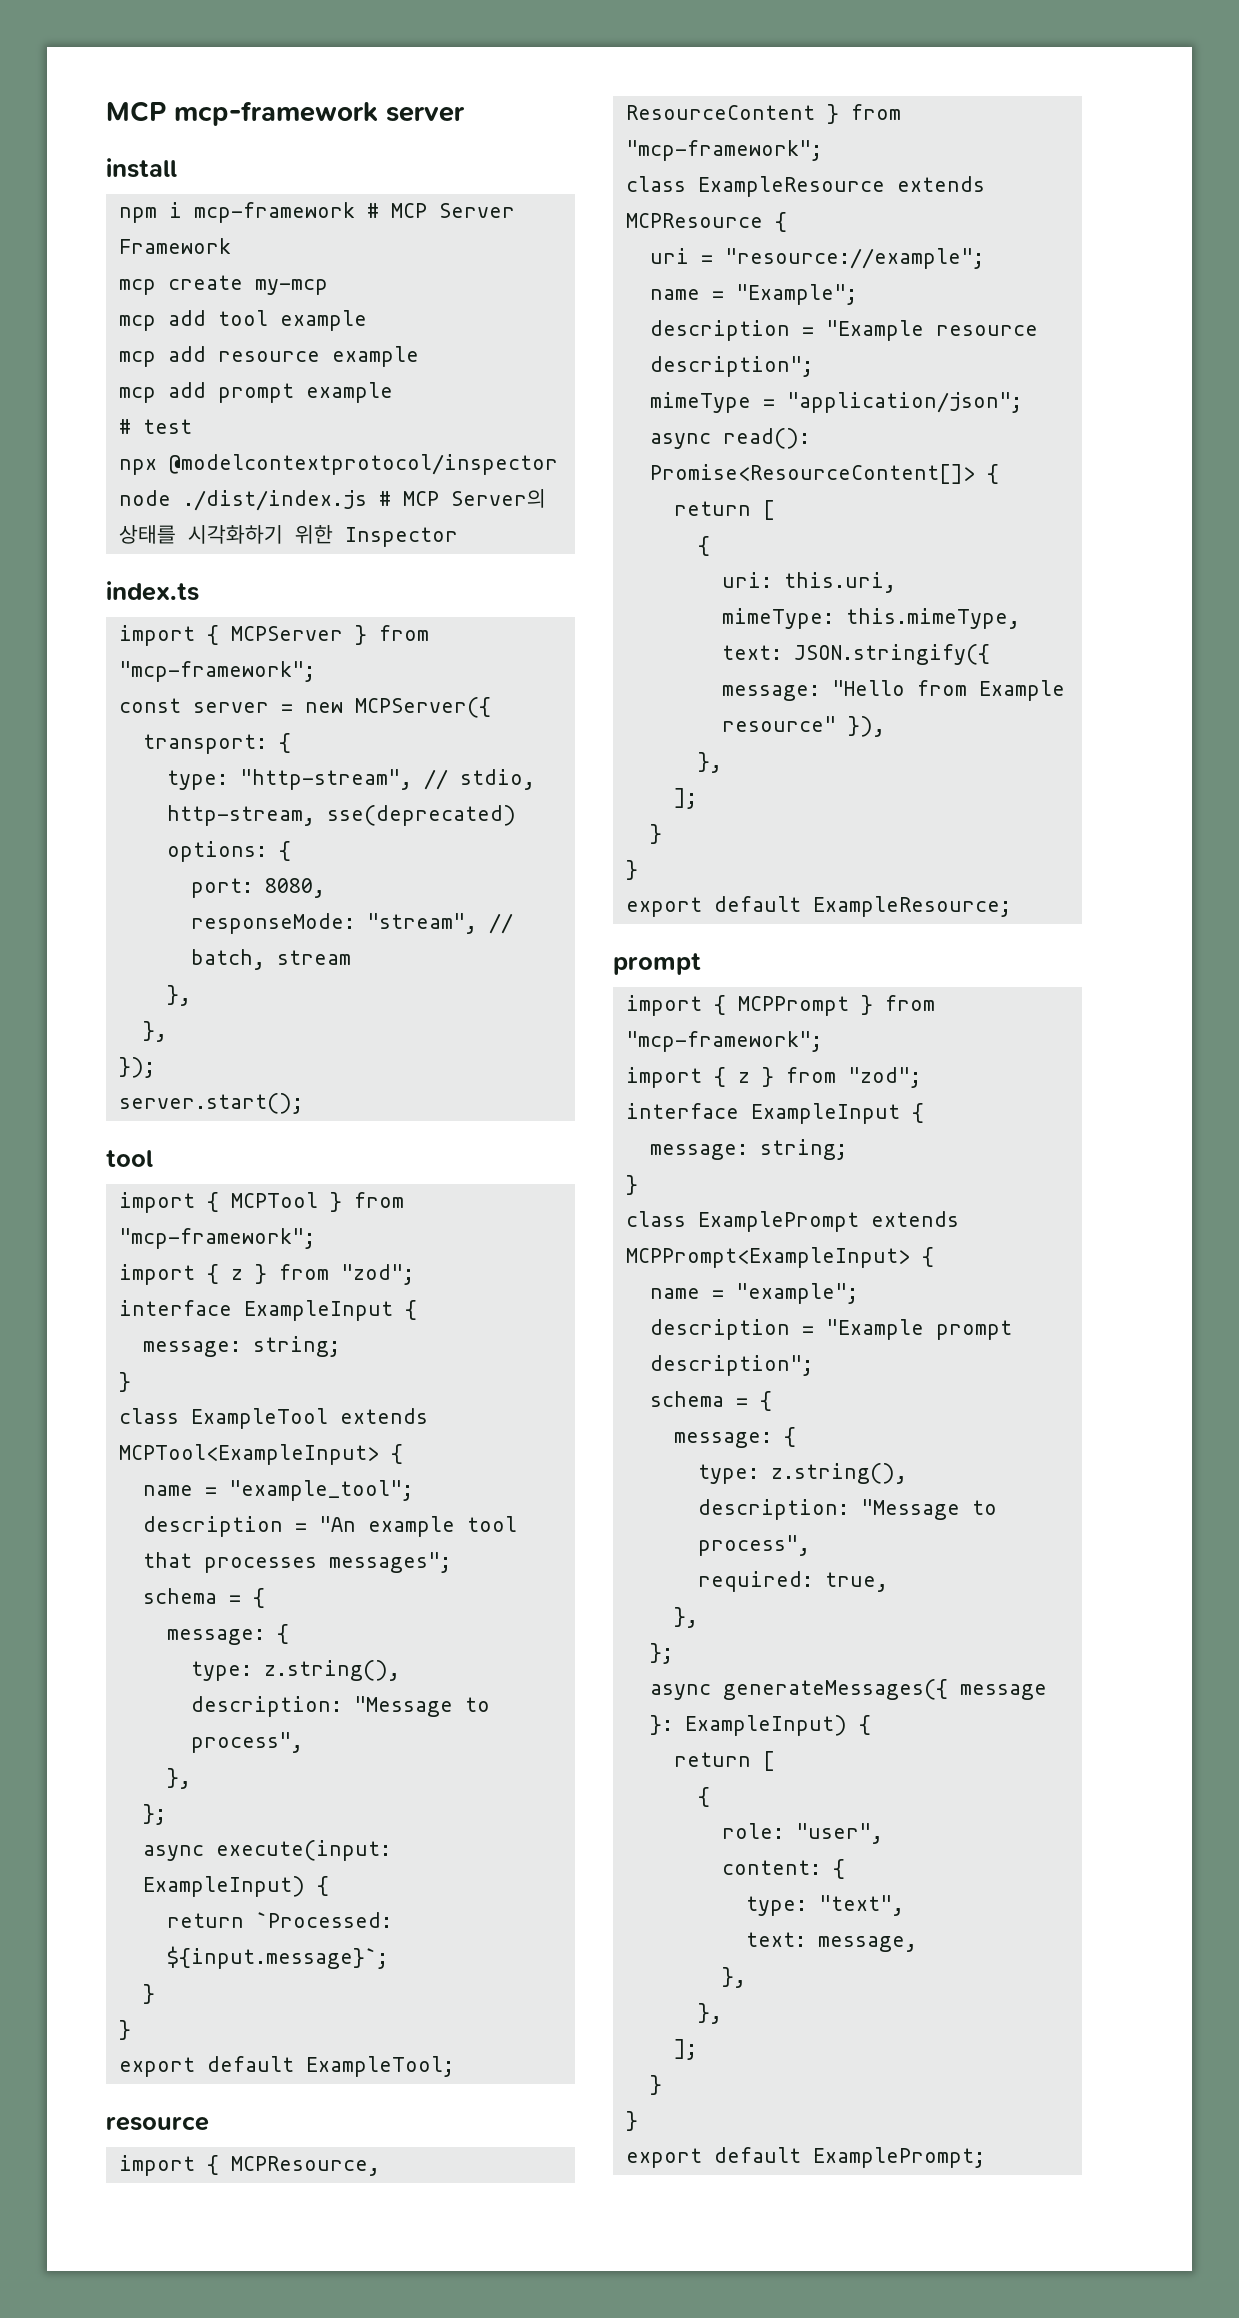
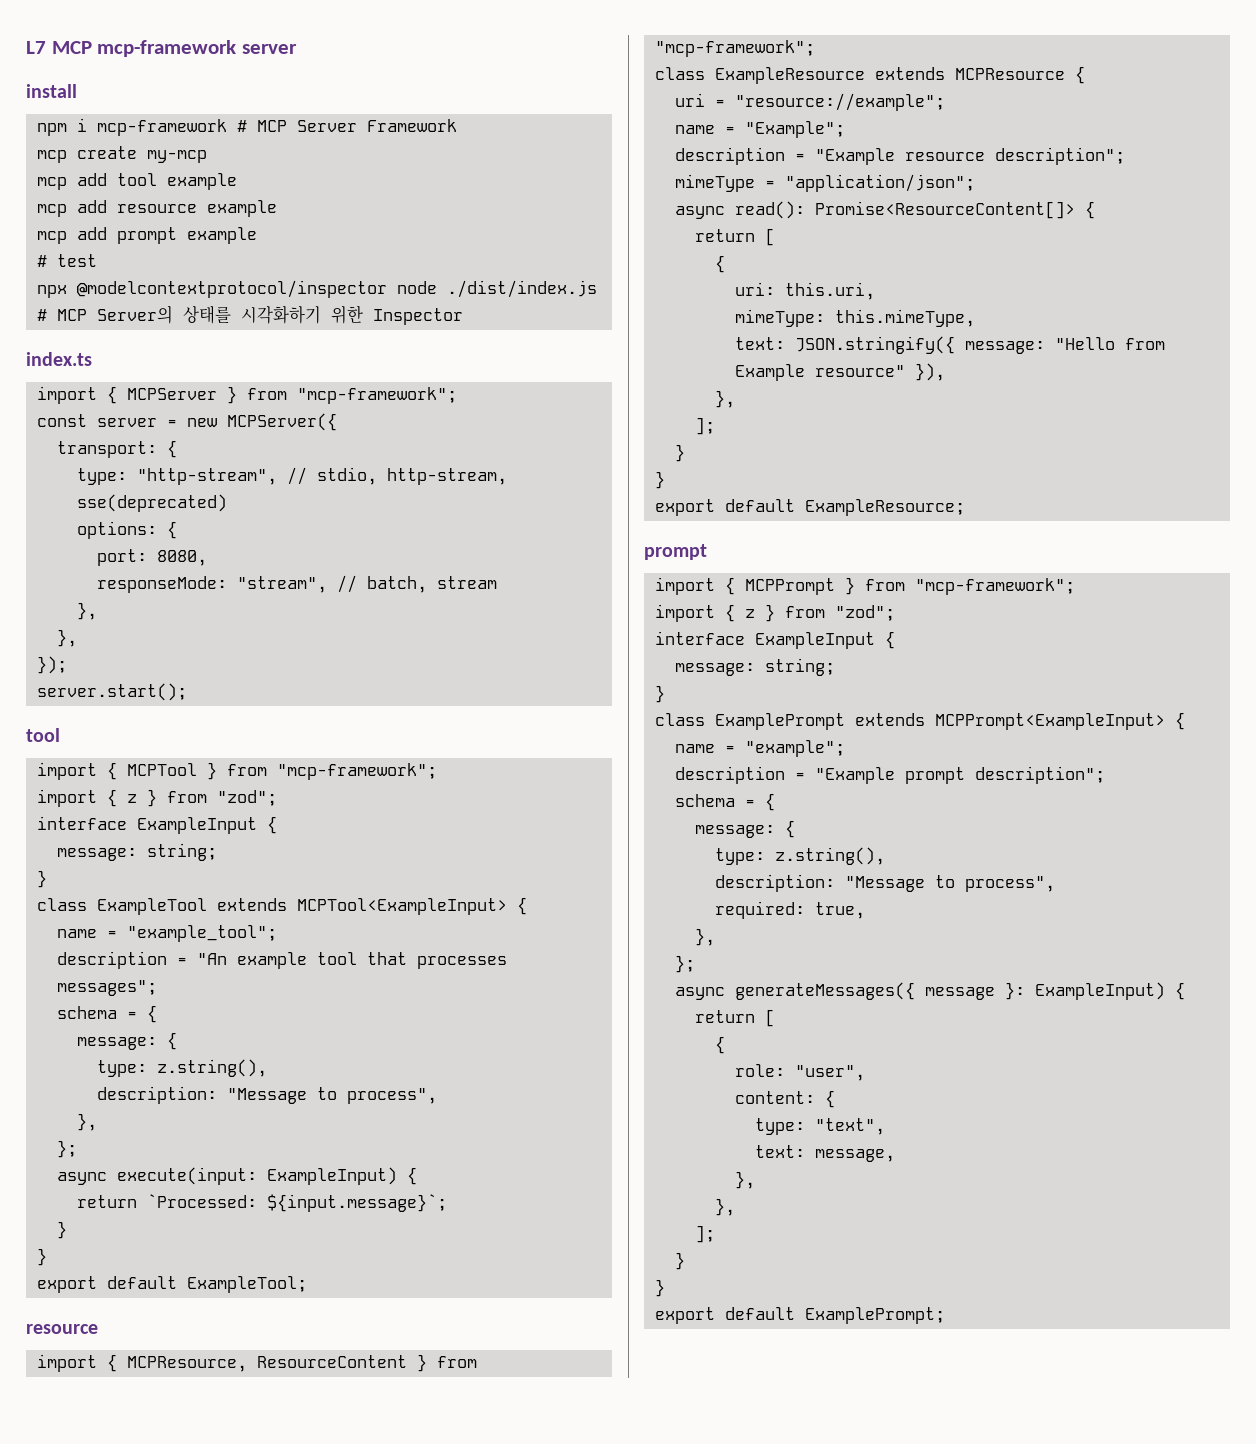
(106, 111) none -> [26,41,46,54] L7

